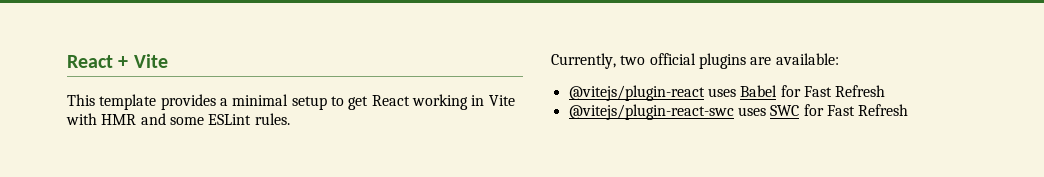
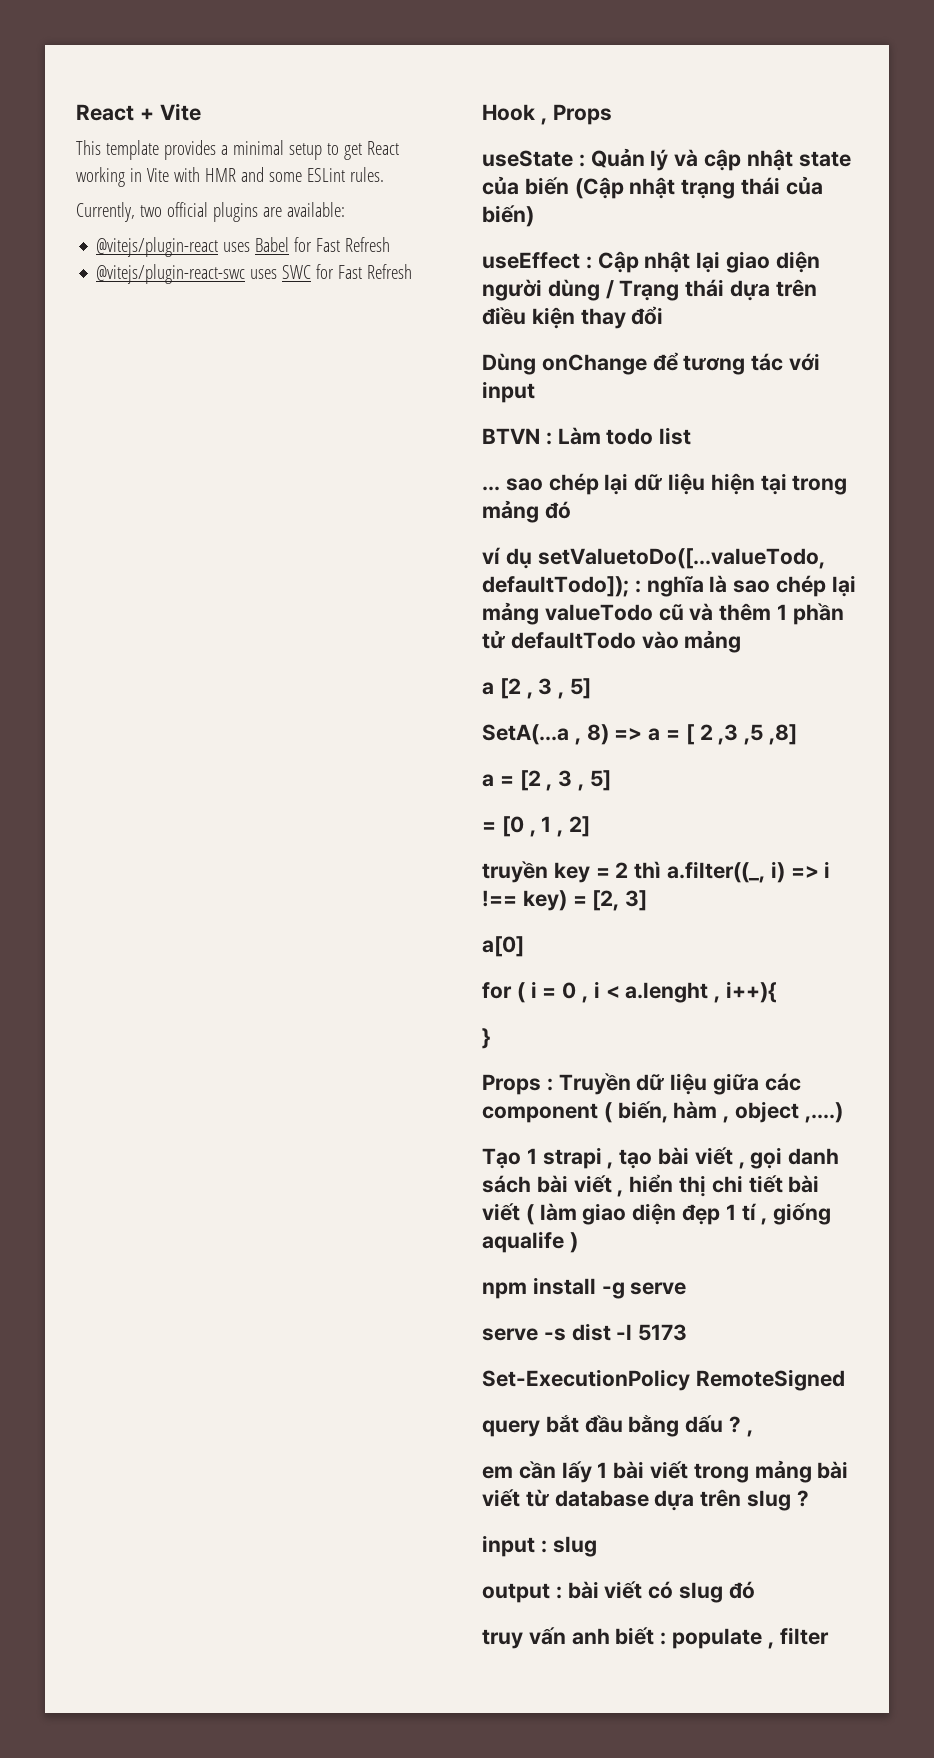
(909, 110) none -> [482,104,612,125] [482,148,851,171] [482,176,823,199] [482,205,534,227] [482,251,820,273] [482,279,817,301] [482,306,664,329] [482,352,821,375] [482,381,535,403] [482,427,692,445] [482,473,848,495] [482,500,571,523] [482,547,825,569] [482,575,856,597] [482,602,844,625] [482,630,742,653] [482,678,592,699] [482,724,798,745] [482,770,611,791] [482,816,591,837] [482,861,831,883] [482,890,648,911] [482,936,524,957] [482,981,777,1003] [482,1028,490,1049] [482,1073,801,1095] [482,1101,843,1123] [482,1147,840,1169] [482,1174,820,1197] [482,1203,832,1225] [482,1231,578,1253] [482,1277,687,1299] [482,1323,688,1341] [482,1369,845,1391] [482,1415,753,1437] [482,1460,849,1483] [482,1489,809,1511] [482,1535,597,1557] [482,1581,755,1603] [482,1627,829,1649] // Hook , Props // useState : Quản lý và cập nhật state của biến (Cập nhật trạng thái của biến) // useEffect : Cập nhật lại giao diện người dùng / Trạng thái dựa trên điều kiện thay đổi // Dùng onChange để tương tác với input // BTVN : Làm todo list // ... sao chép lại dữ liệu hiện tại trong mảng đó // ví dụ setValuetoDo([...valueTodo, defaultTodo]); : nghĩa là sao chép lại mảng valueTodo cũ và thêm 1 phần tử defaultTodo vào mảng // a [2 , 3 , 5] // SetA(...a , 8) => a = [ 2 ,3 ,5 ,8] // a = [2 , 3 , 5] // = [0 , 1 , 2] // truyền key = 2 thì a.filter((_, i) => i !== key) = [2, 3] // a[0] // for ( i = 0 , i < a.lenght , i++){ // } // Props : Truyền dữ liệu giữa các component ( biến, hàm , object ,....) // Tạo 1 strapi , tạo bài viết , gọi danh sách bài viết , hiển thị chi tiết bài viết ( làm giao diện đẹp 1 tí , giống aqualife ) // npm install -g serve // serve -s dist -l 5173 // Set-ExecutionPolicy RemoteSigned // query bắt đầu bằng dấu ? , // em cần lấy 1 bài viết trong mảng bài viết từ database dựa trên slug ? // input : slug // output : bài viết có slug đó // truy vấn anh biết : populate , filter

